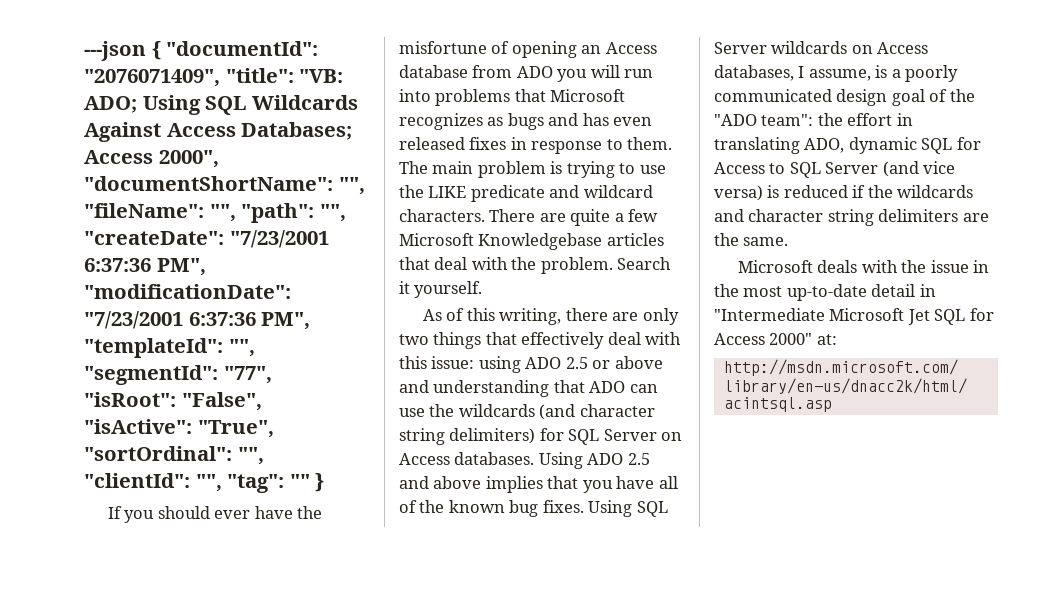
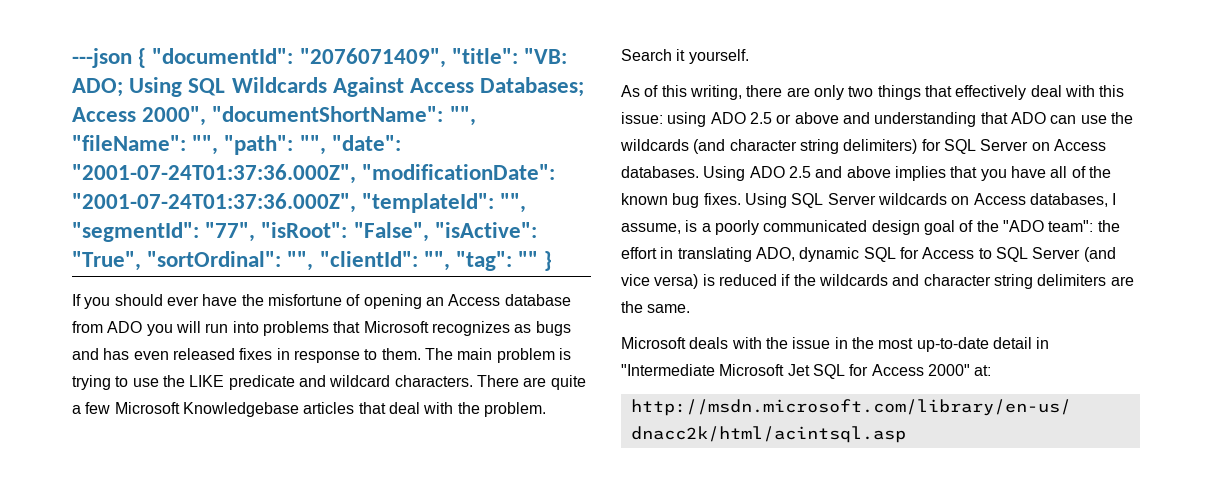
[84,230,329,248] [84,258,206,276] [84,284,291,299] [84,311,311,330] "createDate": "7/23/2001 6:37:36 PM", "modificationDate": "7/23/2001 6:37:36 PM", -> [331,135,401,151] [72,164,556,184] [72,193,356,213] "date": "2001-07-24T01:37:36.000Z", "modificationDate": "2001-07-24T01:37:36.000Z",

